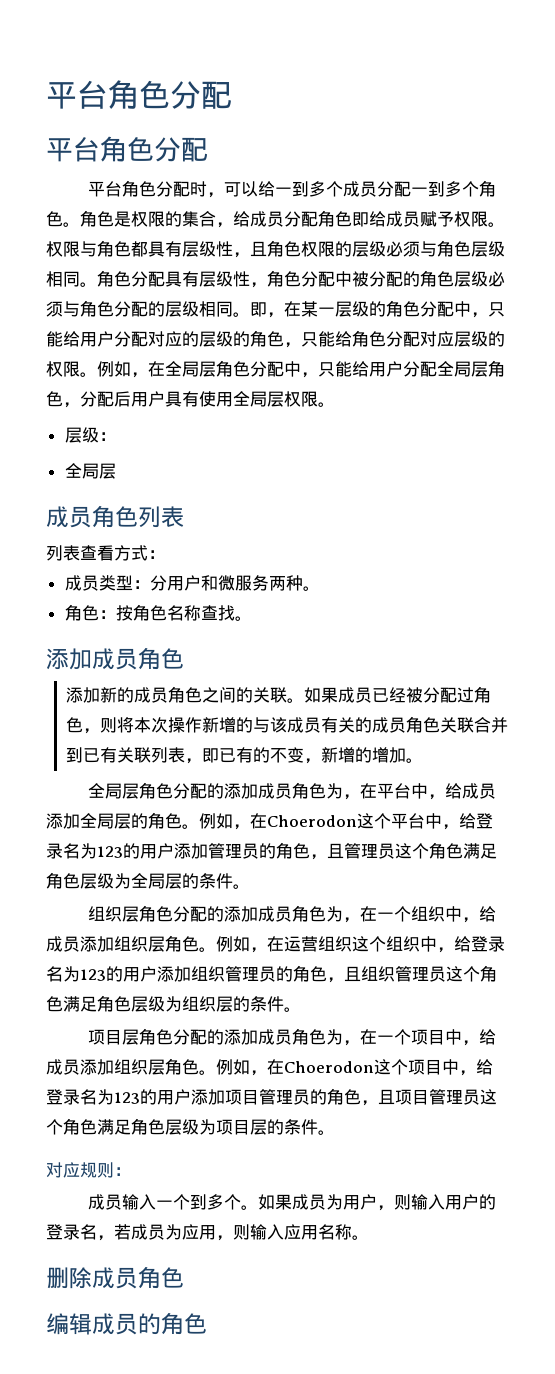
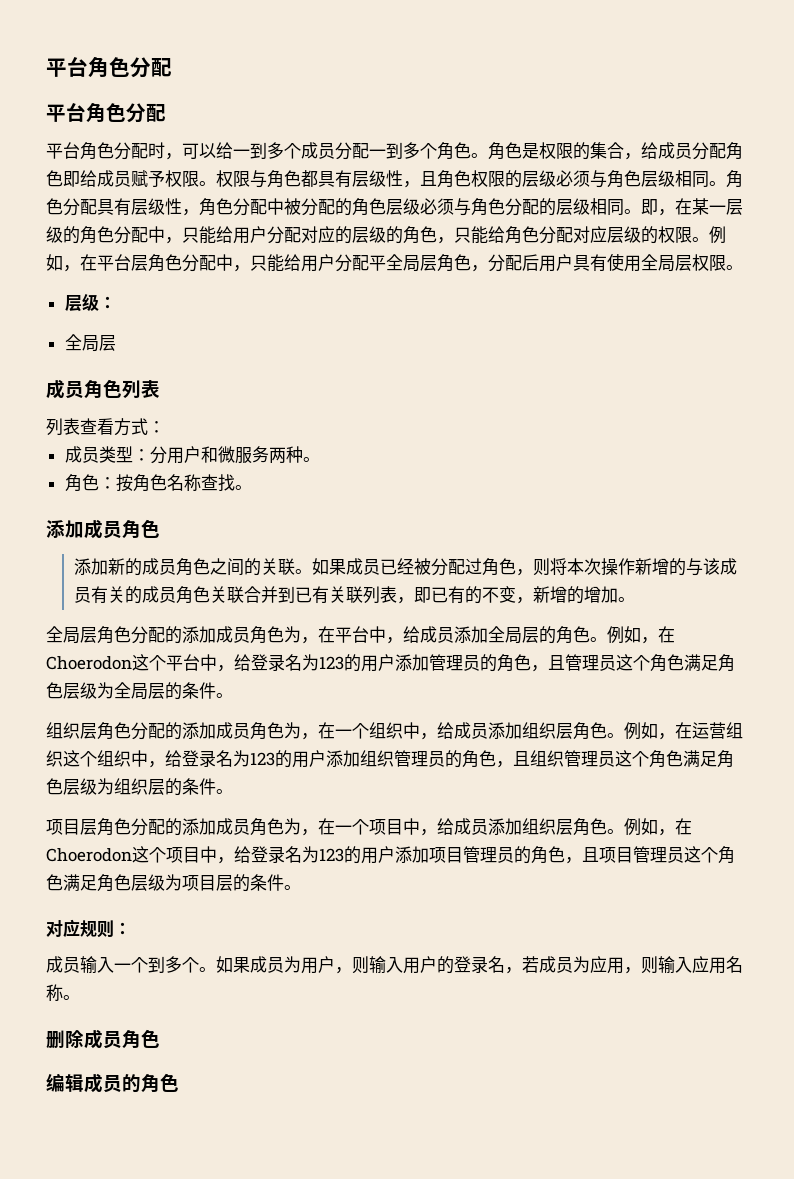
[165,361,199,377] 全局 -> [97,254,131,271] 平台
(437, 369) none -> [369,255,386,271] 平

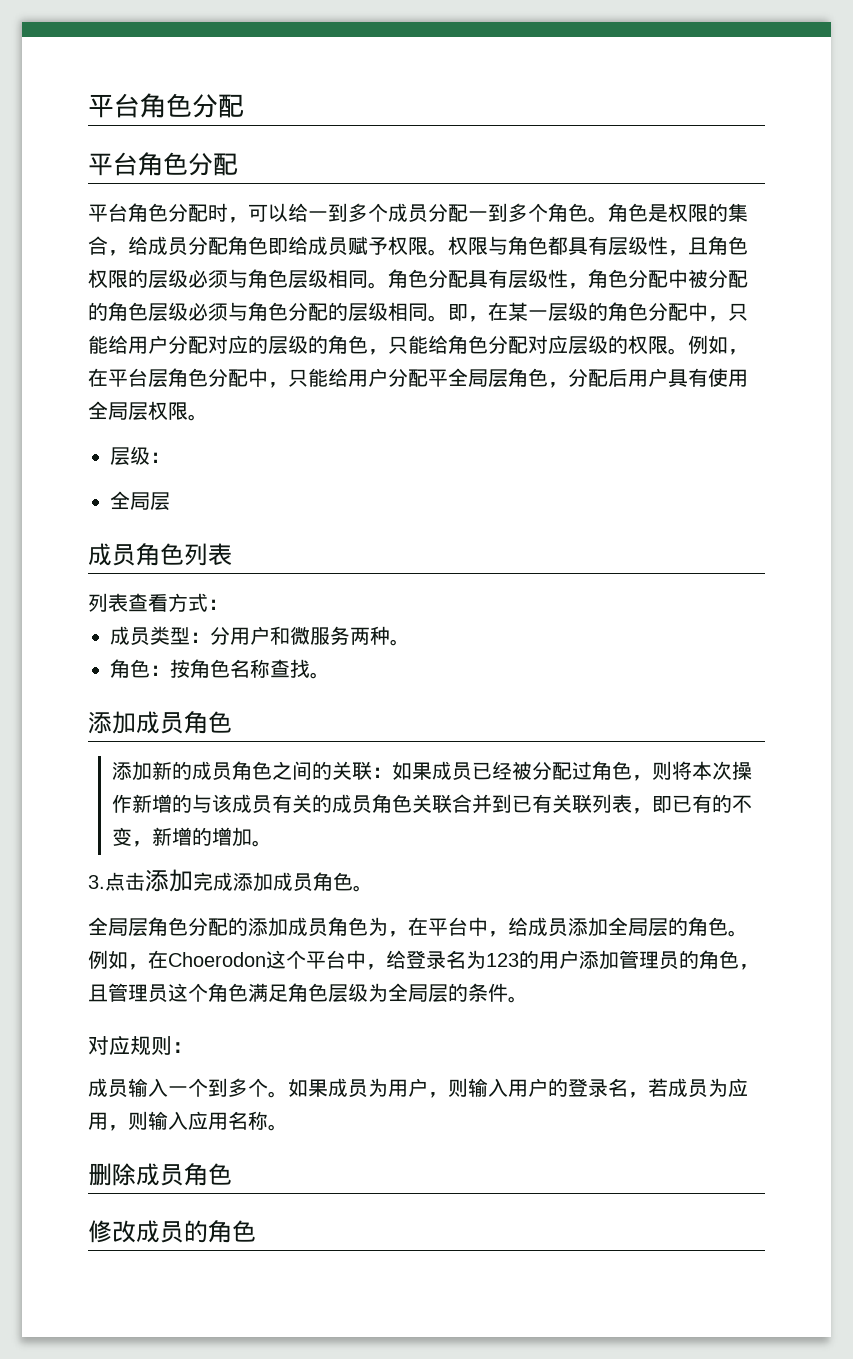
[294,569,312,574] 。 -> [372,767,393,778] ：
(635, 599) none -> [88,869,373,892] // 3.点击添加完成添加成员角色。
[46,722,743,740] [46,750,734,768] [46,778,233,796] [46,818,692,836] [46,846,735,864] [46,874,301,892] // 组织层角色分配的添加成员角色为，在一个组织中，给成员添加组织层角色。例如，在运营组织这个组织中，给登录名为123的用户添加组织管理员的角色，且组织管理员这个角色满足角色层级为组织层的条件。 // 项目层角色分配的添加成员角色为，在一个项目中，给成员添加组织层角色。例如，在Choerodon这个项目中，给登录名为123的用户添加项目管理员的角色，且项目管理员这个角色满足角色层级为项目层的条件。 -> (528, 999) none
[46,1073,84,1092] 编辑 -> [88,1220,136,1243] 修改

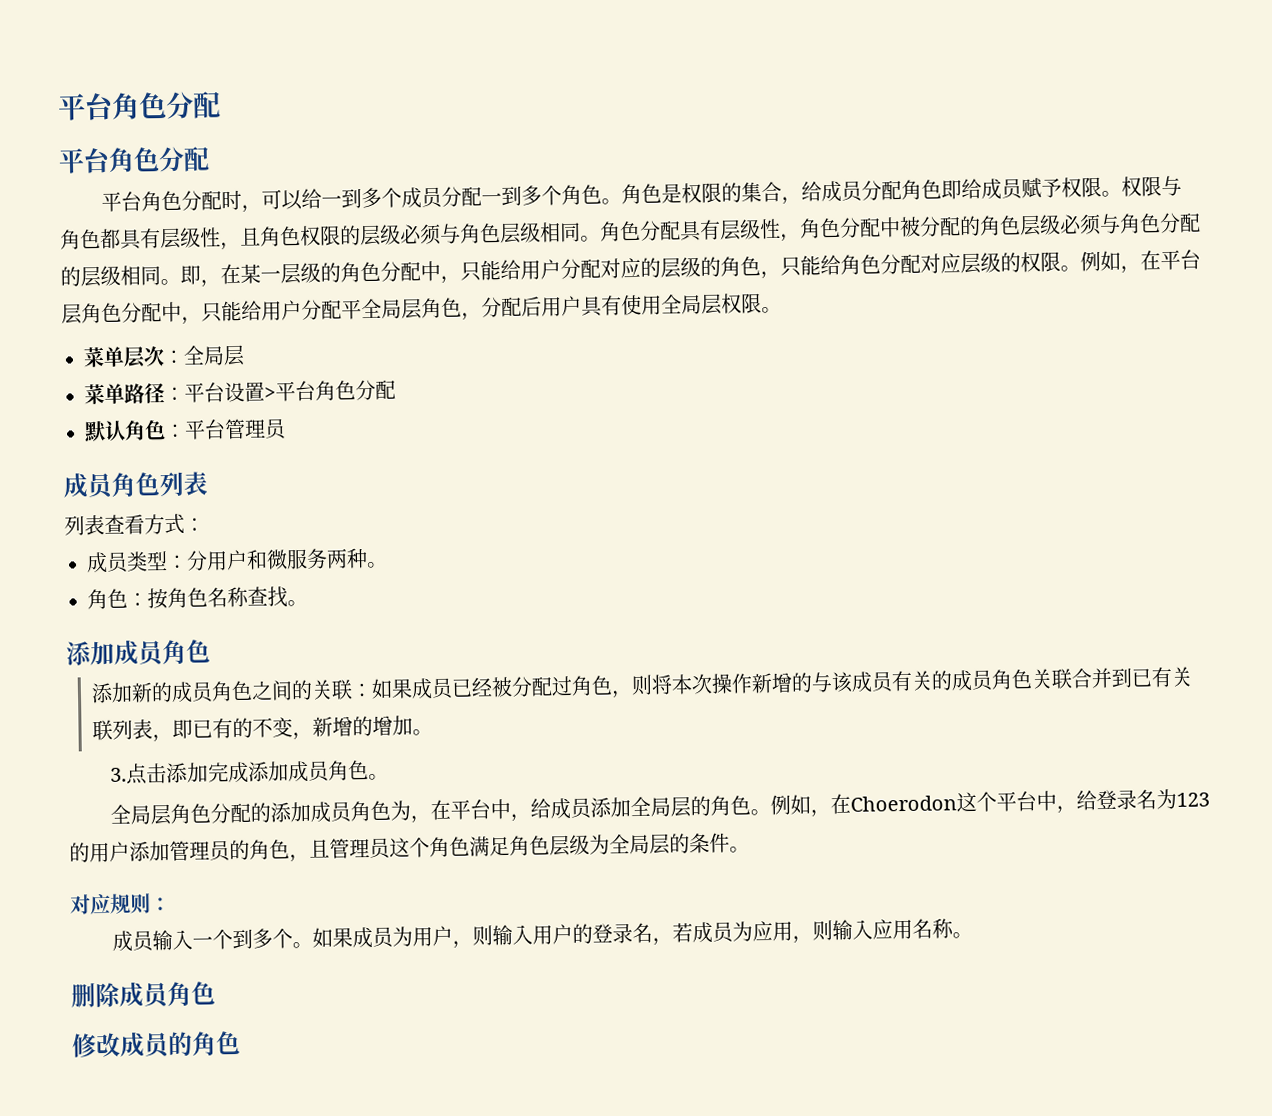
[110,446,170,466] [110,491,170,511] 层级： // 全局层 -> [83,344,245,368] [84,379,396,405] [84,418,288,443] 菜单层次：全局层 // 菜单路径：平台设置>平台角色分配 // 默认角色：平台管理员

